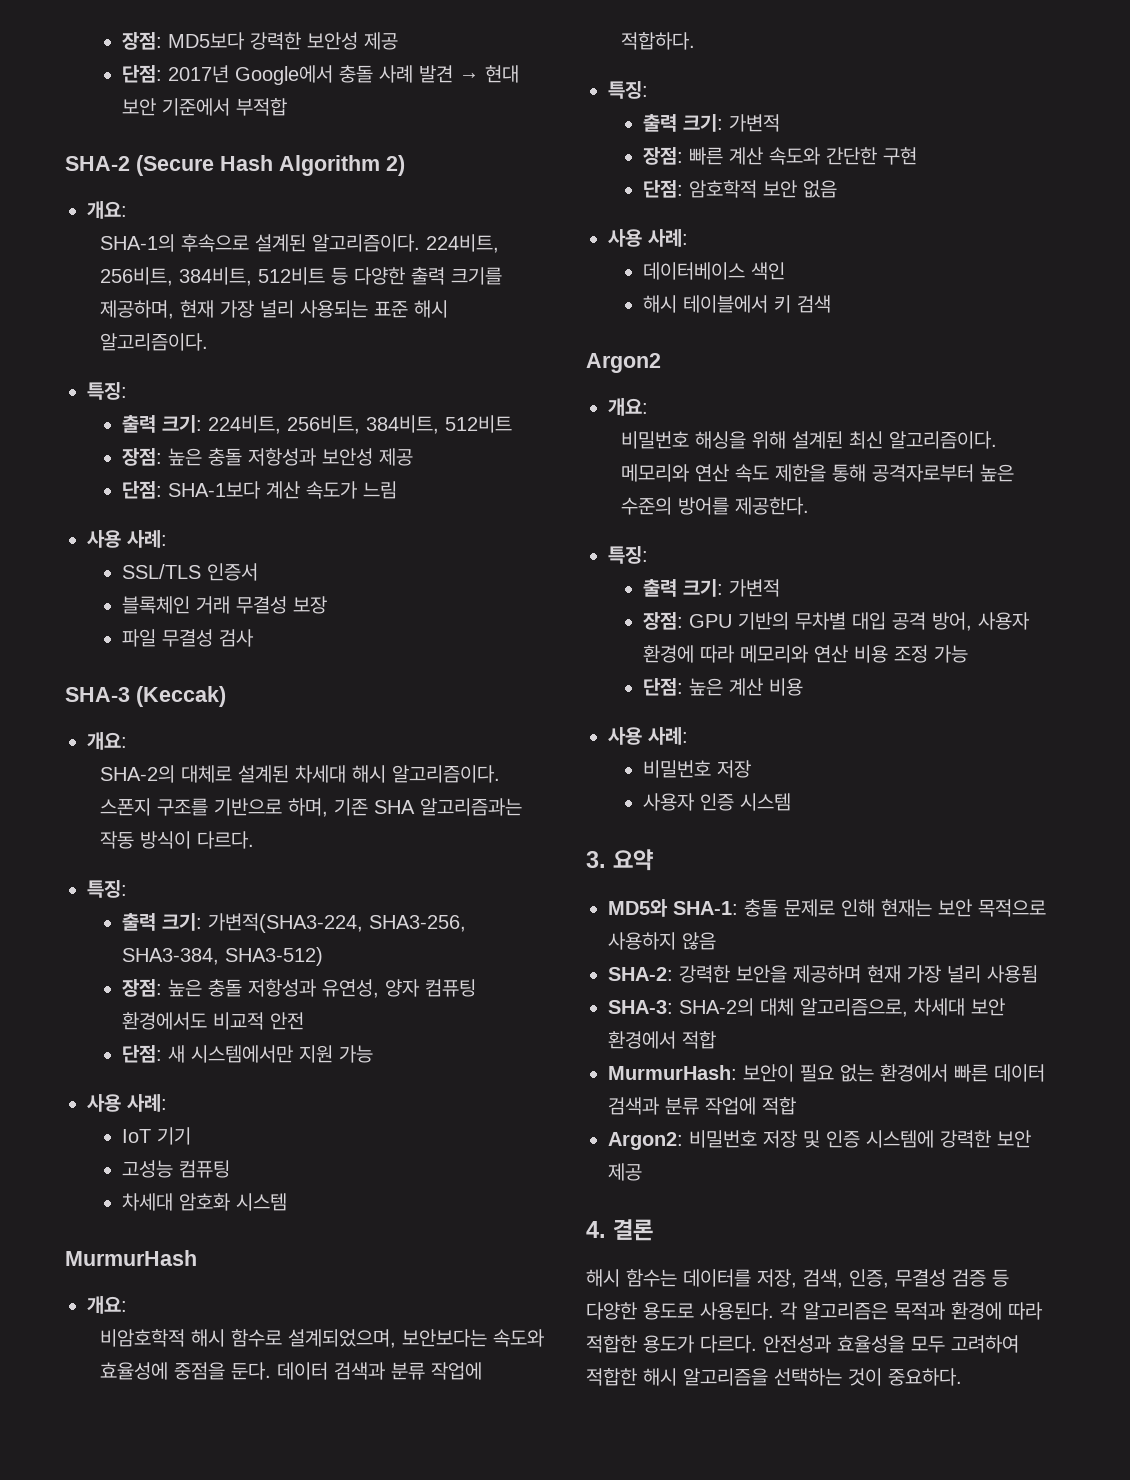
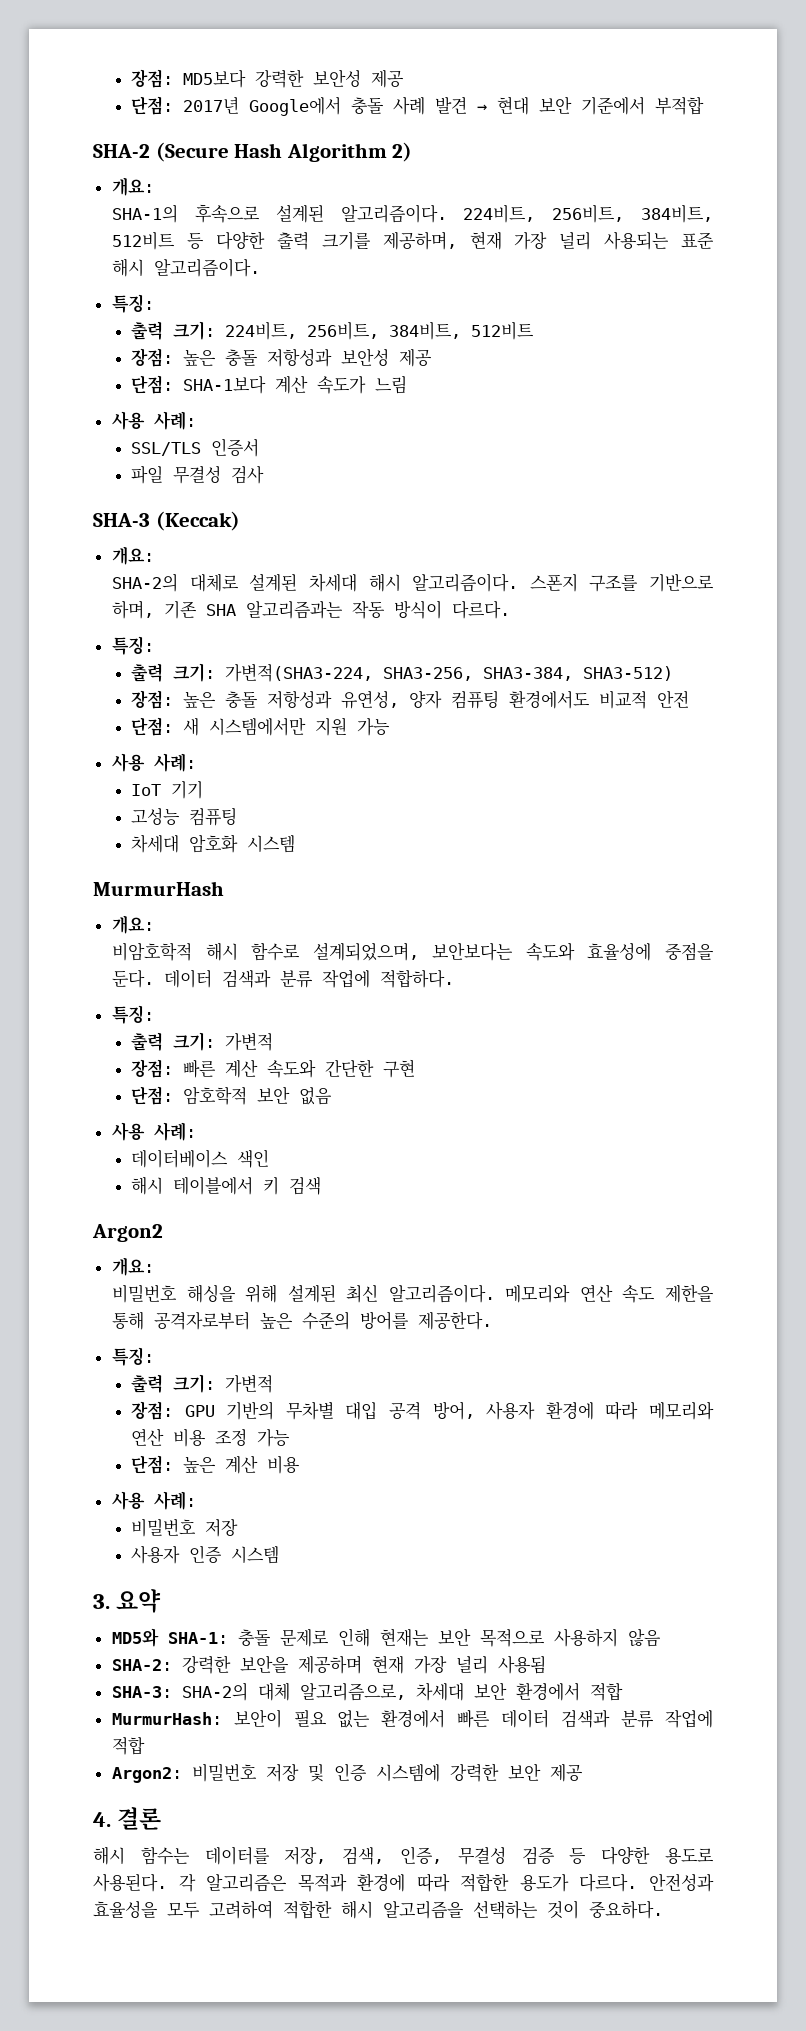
[121,596,327,614] // 블록체인 거래 무결성 보장 -> (259, 447) none

